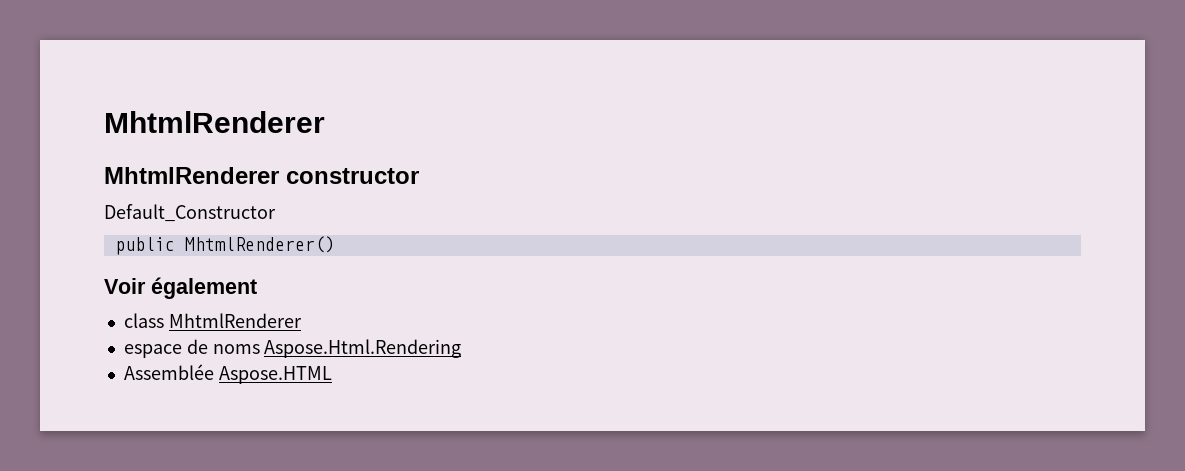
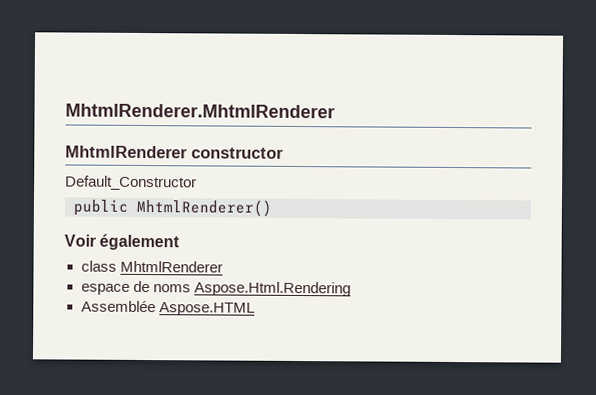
[104,111,325,133] MhtmlRenderer -> [65,103,335,119] MhtmlRenderer.MhtmlRenderer

